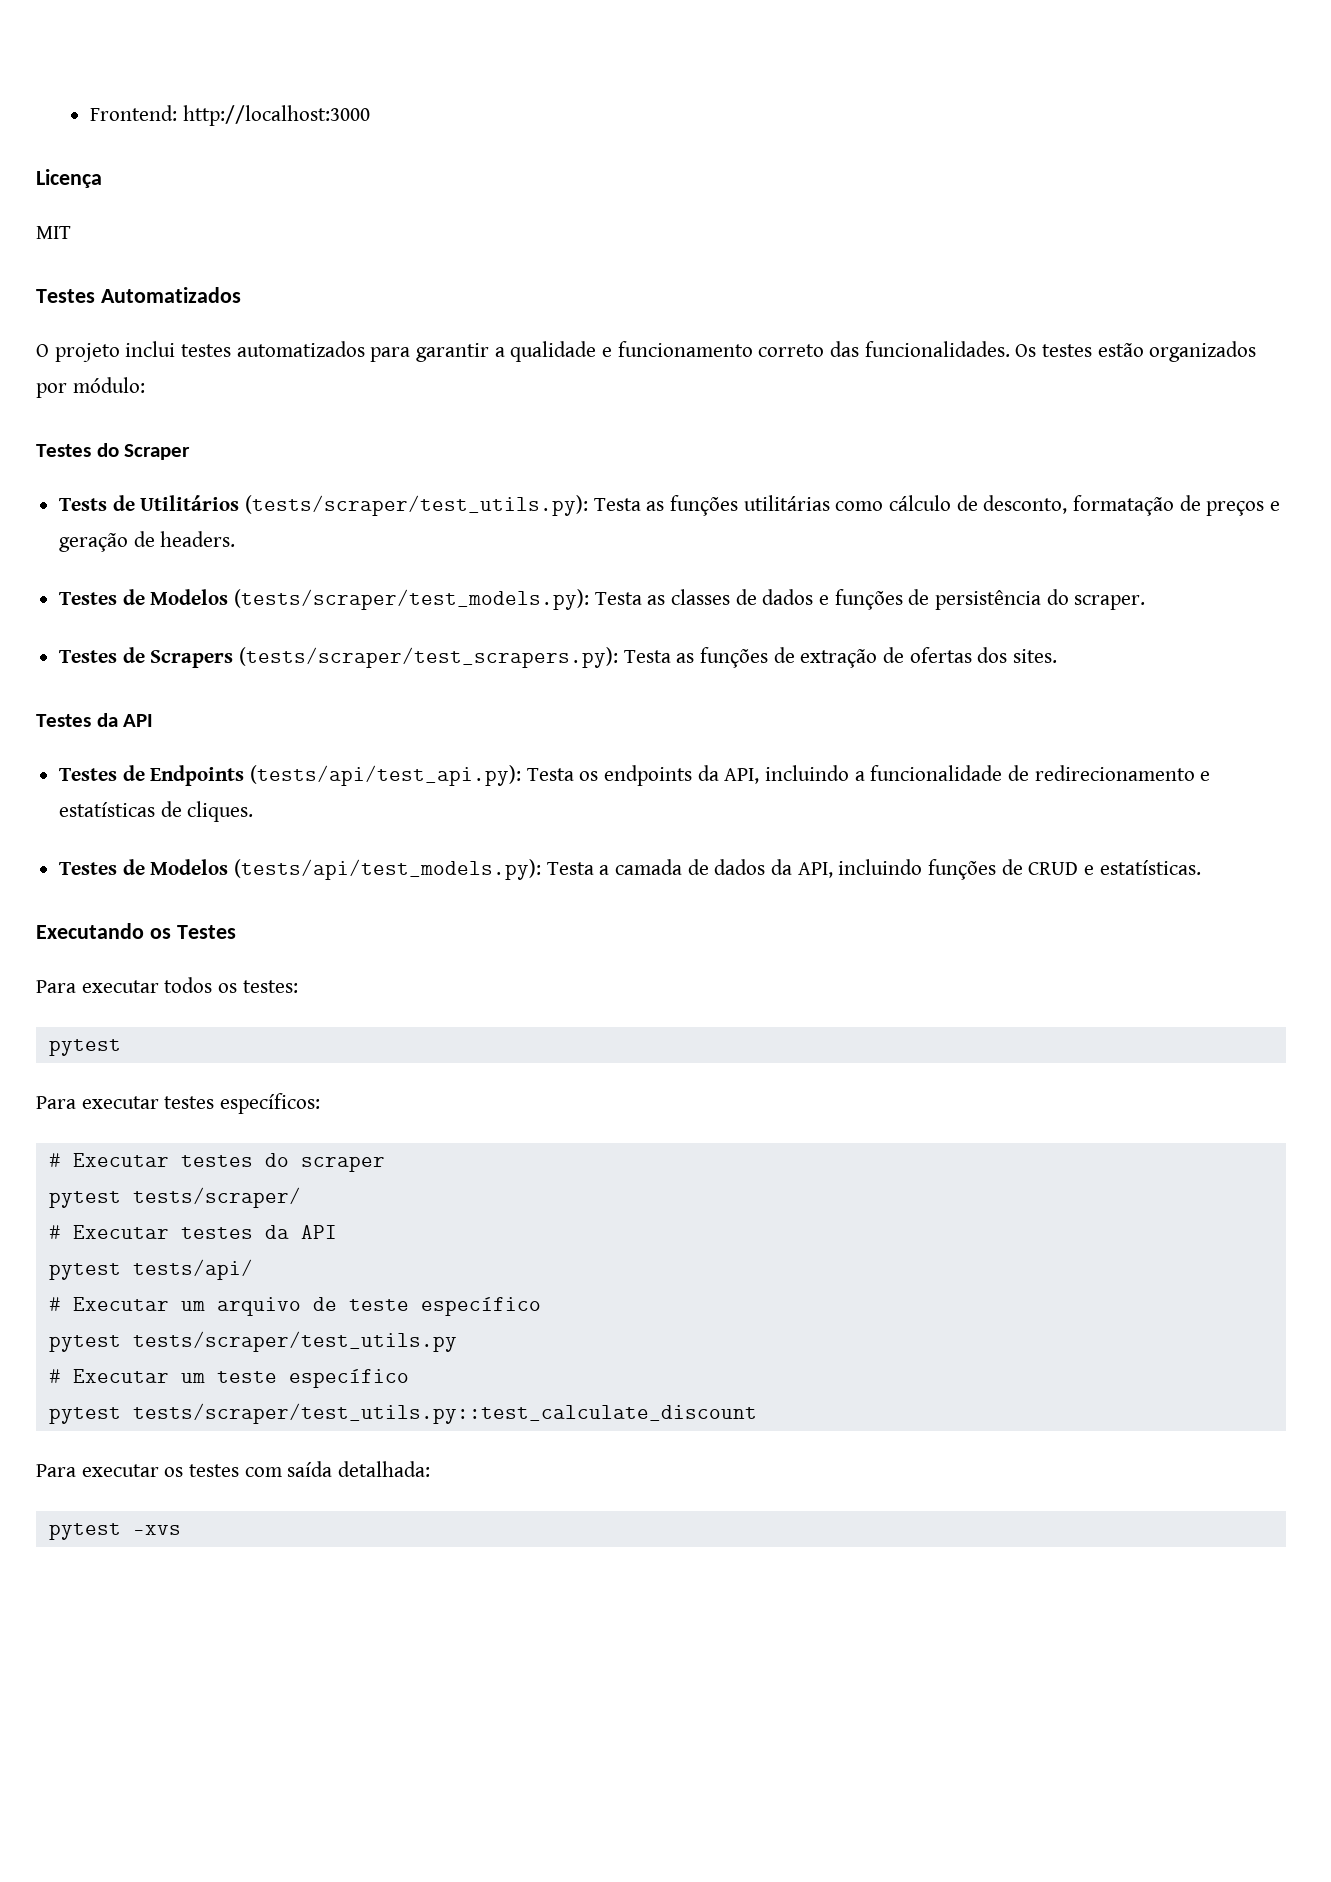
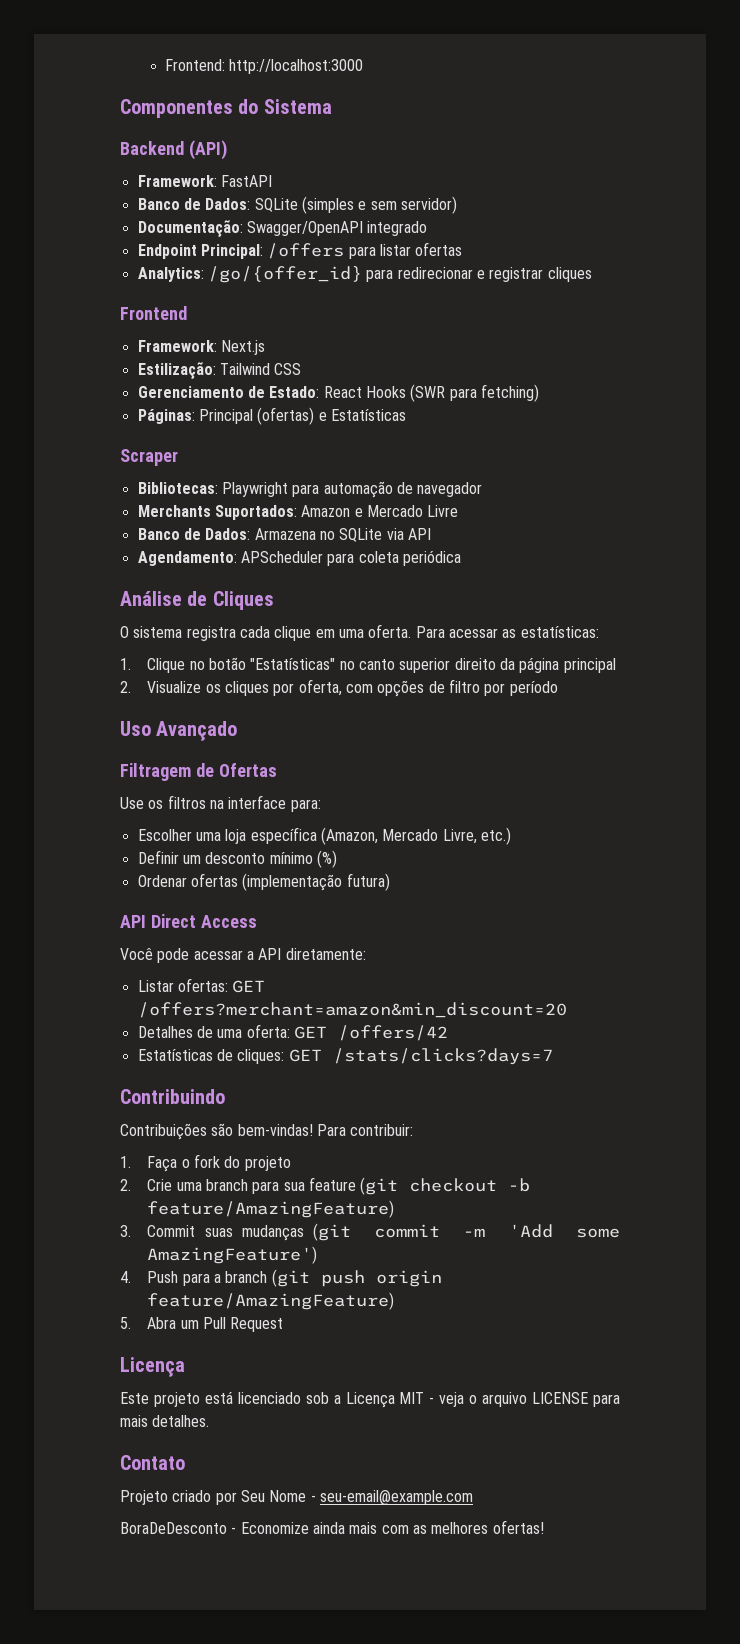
[36,169,102,188] [36,226,71,239] [36,287,241,303] [36,341,1257,362] [36,377,145,398] [36,443,191,460] [59,495,1281,516] [59,531,236,552] [59,589,1146,610] [59,647,1058,668] [36,713,154,727] [59,765,1211,786] [59,801,254,822] [59,859,1201,880] [36,923,236,939] [36,977,298,993] [48,1039,121,1056] [36,1093,321,1114] [48,1153,385,1172] [48,1187,301,1208] [48,1225,337,1239] [48,1259,253,1280] [48,1297,541,1316] [48,1331,457,1352] [48,1369,409,1388] [48,1403,757,1424] [36,1461,431,1477] [48,1523,181,1540] Licença // MIT // Testes Automatizados // O projeto inclui testes automatizados para garantir a qualidade e funcionamento correto das funcionalidades. Os testes estão organizados por módulo: // Testes do Scraper // Tests de Utilitários (tests/scraper/test_utils.py): Testa as funções utilitárias como cálculo de desconto, formatação de preços e geração de headers. // Testes de Modelos (tests/scraper/test_models.py): Testa as classes de dados e funções de persistência do scraper. // Testes de Scrapers (tests/scraper/test_scrapers.py): Testa as funções de extração de ofertas dos sites. // Testes da API // Testes de Endpoints (tests/api/test_api.py): Testa os endpoints da API, incluindo a funcionalidade de redirecionamento e estatísticas de cliques. // Testes de Modelos (tests/api/test_models.py): Testa a camada de dados da API, incluindo funções de CRUD e estatísticas. // Executando os Testes // Para executar todos os testes: // pytest // Para executar testes específicos: // # Executar testes do scraper // pytest tests/scraper/ // # Executar testes da API // pytest tests/api/ // # Executar um arquivo de teste específico // pytest tests/scraper/test_utils.py // # Executar um teste específico // pytest tests/scraper/test_utils.py::test_calculate_discount // Para executar os testes com saída detalhada: // pytest -xvs -> [120,99,332,118] [120,140,227,160] [137,175,272,187] [137,196,457,214] [137,220,428,237] [137,242,463,259] [137,266,592,283] [120,306,187,320] [137,340,265,355] [137,362,302,379] [137,384,539,402] [137,407,406,425] [120,449,178,466] [137,481,483,498] [137,505,459,520] [137,528,431,542] [137,550,461,566] [120,591,274,610] [120,624,599,641] [120,657,616,673] [120,679,558,697] [120,721,238,741] [120,763,277,781] [120,795,321,812] [137,827,511,845] [137,850,337,868] [137,873,390,891] [120,914,257,928] [120,948,366,963] [137,978,266,993] [137,1002,567,1018] [137,1024,448,1041] [137,1048,553,1065] [120,1089,225,1104] [120,1123,414,1140] [120,1154,291,1172] [120,1177,531,1195] [147,1200,395,1218] [120,1223,620,1241] [147,1246,318,1264] [120,1269,442,1287] [147,1292,395,1310] [120,1317,284,1332] [120,1357,185,1377] [120,1391,620,1408] [120,1415,210,1427] [120,1455,185,1470] [120,1490,473,1505] [120,1520,544,1534] Componentes do Sistema // Backend (API) // Framework: FastAPI // Banco de Dados: SQLite (simples e sem servidor) // Documentação: Swagger/OpenAPI integrado // Endpoint Principal: /offers para listar ofertas // Analytics: /go/{offer_id} para redirecionar e registrar cliques // Frontend // Framework: Next.js // Estilização: Tailwind CSS // Gerenciamento de Estado: React Hooks (SWR para fetching) // Páginas: Principal (ofertas) e Estatísticas // Scraper // Bibliotecas: Playwright para automação de navegador // Merchants Suportados: Amazon e Mercado Livre // Banco de Dados: Armazena no SQLite via API // Agendamento: APScheduler para coleta periódica // Análise de Cliques // O sistema registra cada clique em uma oferta. Para acessar as estatísticas: // 1. Clique no botão "Estatísticas" no canto superior direito da página principal // 2. Visualize os cliques por oferta, com opções de filtro por período // Uso Avançado // Filtragem de Ofertas // Use os filtros na interface para: // Escolher uma loja específica (Amazon, Mercado Livre, etc.) // Definir um desconto mínimo (%) // Ordenar ofertas (implementação futura) // API Direct Access // Você pode acessar a API diretamente: // Listar ofertas: GET /offers?merchant=amazon&min_discount=20 // Detalhes de uma oferta: GET /offers/42 // Estatísticas de cliques: GET /stats/clicks?days=7 // Contribuindo // Contribuições são bem-vindas! Para contribuir: // 1. Faça o fork do projeto // 2. Crie uma branch para sua feature (git checkout -b feature/AmazingFeature) // 3. Commit suas mudanças (git commit -m 'Add some AmazingFeature') // 4. Push para a branch (git push origin feature/AmazingFeature) // 5. Abra um Pull Request // Licença // Este projeto está licenciado sob a Licença MIT - veja o arquivo LICENSE para mais detalhes. // Contato // Projeto criado por Seu Nome - seu-email@example.com // BoraDeDesconto - Economize ainda mais com as melhores ofertas!

